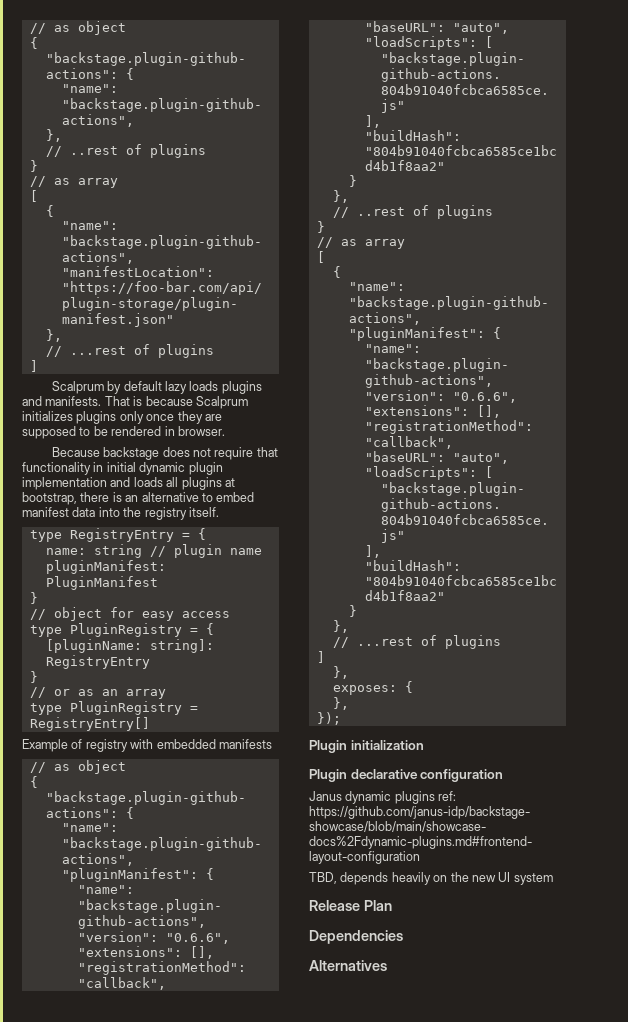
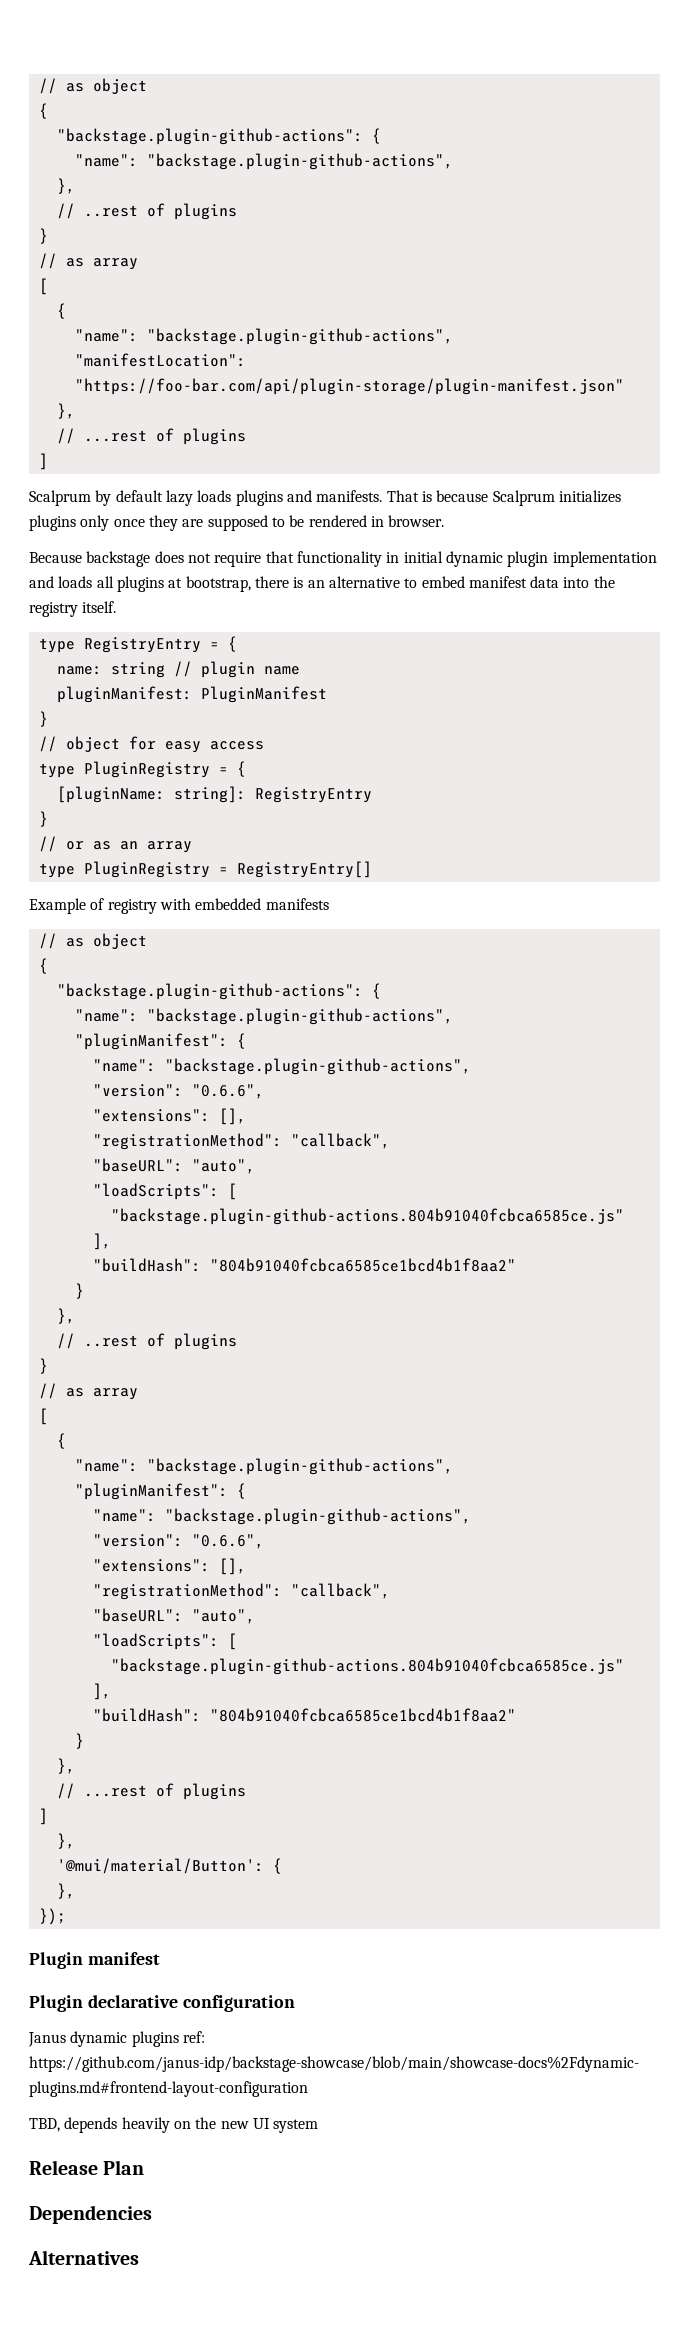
[332,685,397,695] exposes: -> [56,1858,264,1874] '@mui/material/Button':
[350,740,424,750] initialization -> [87,1952,160,1965] manifest

